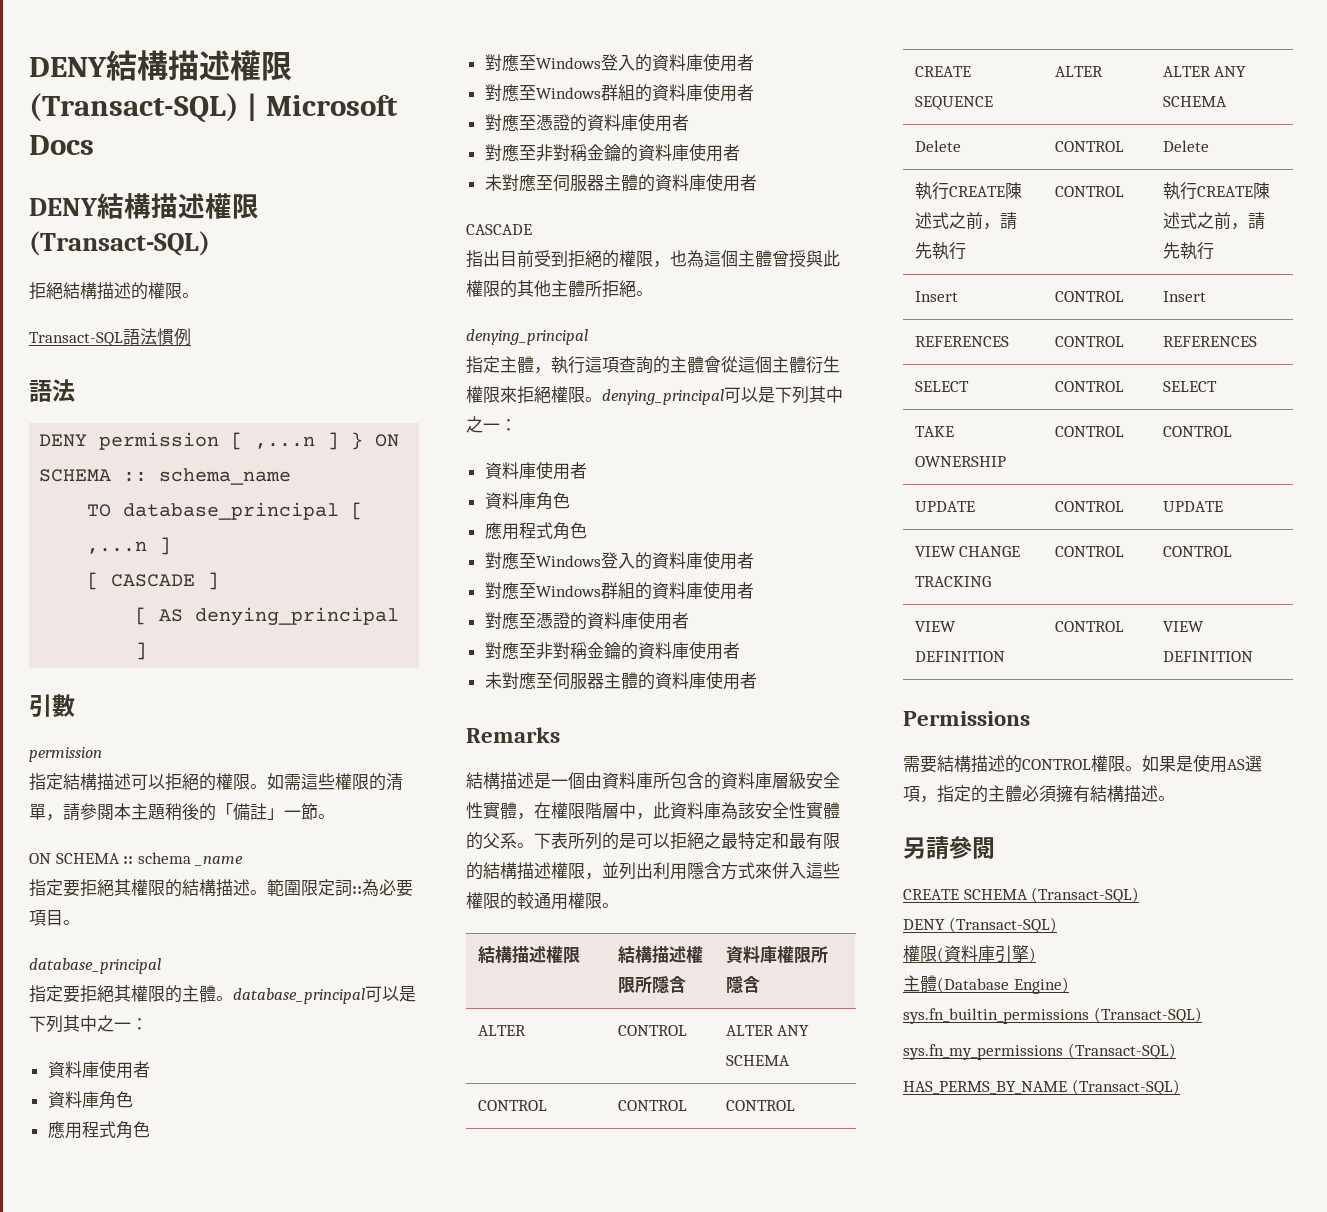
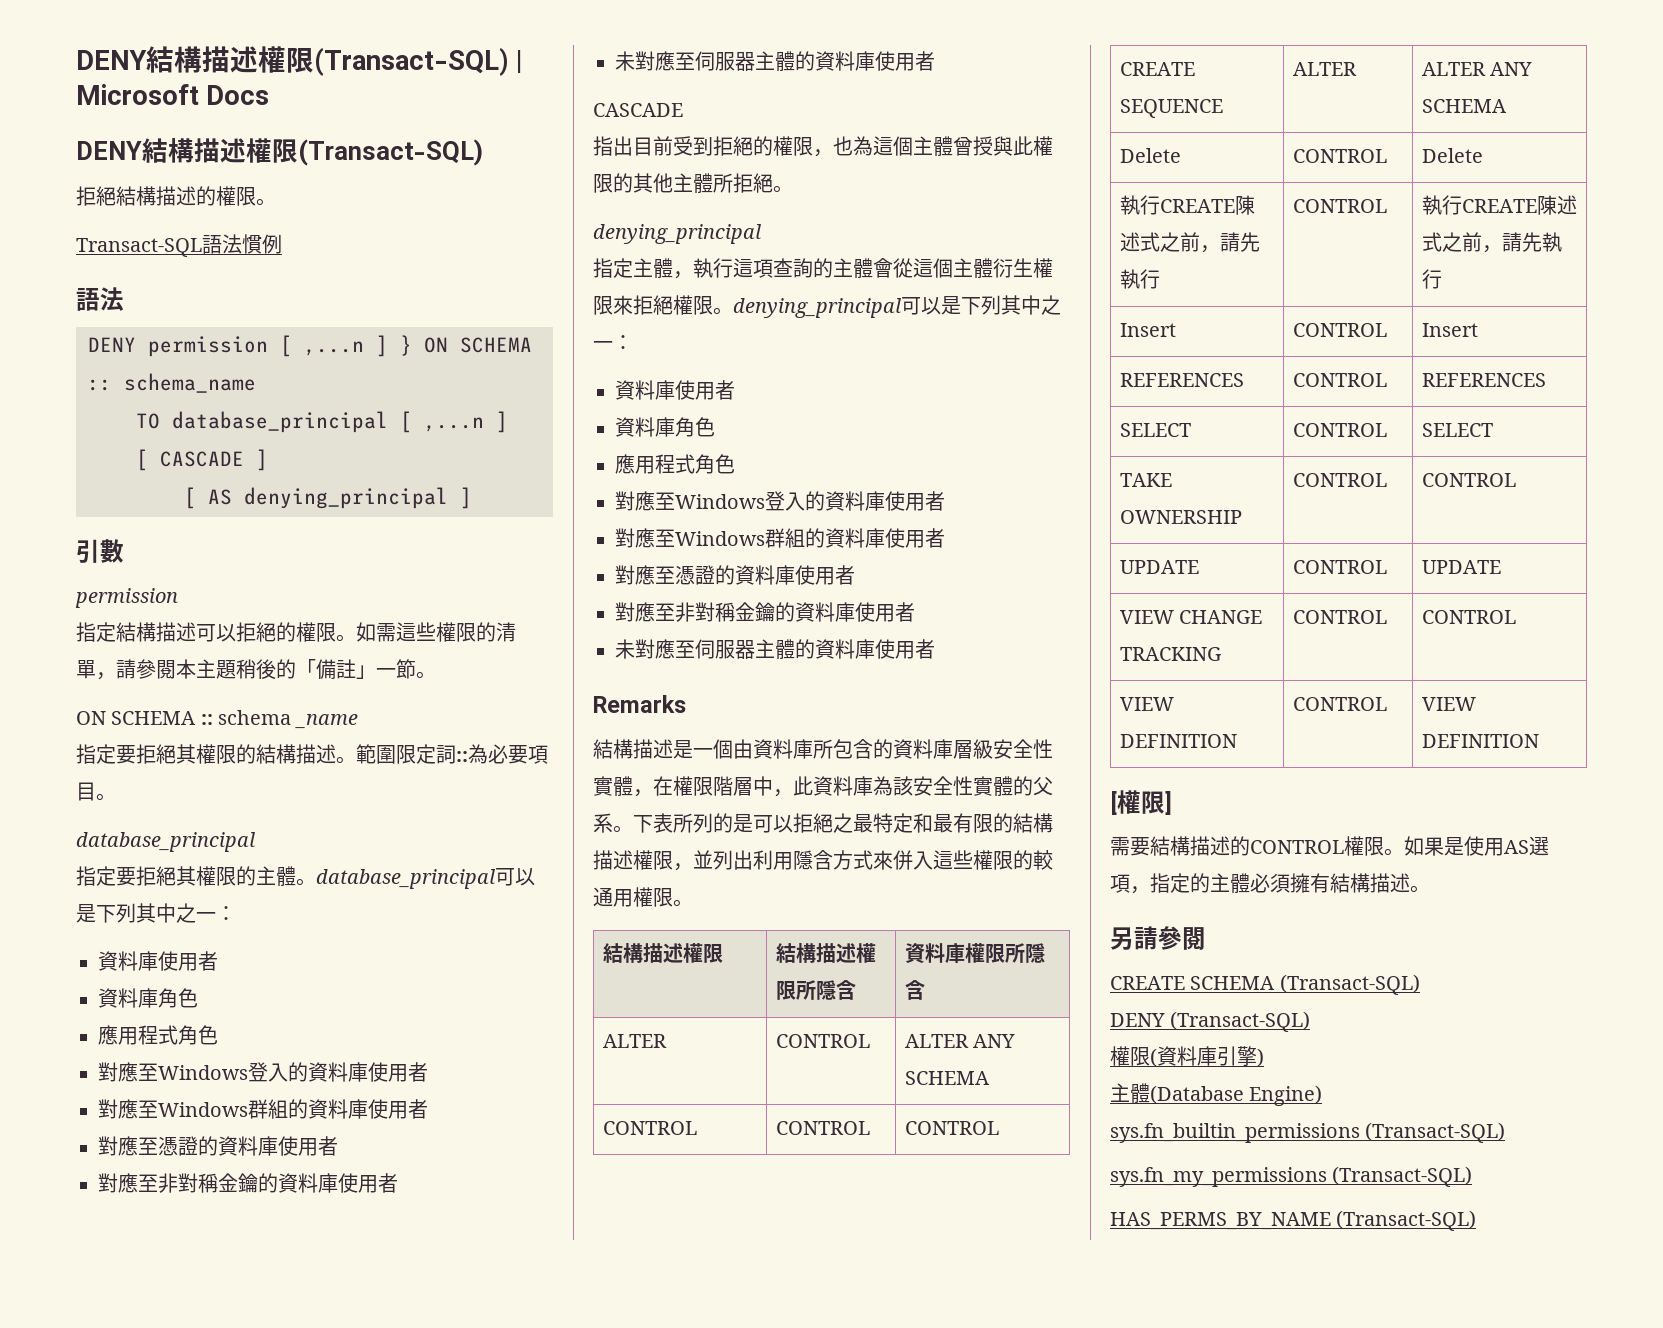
[903,711,1030,726] Permissions -> [1110,790,1172,815] [權限]

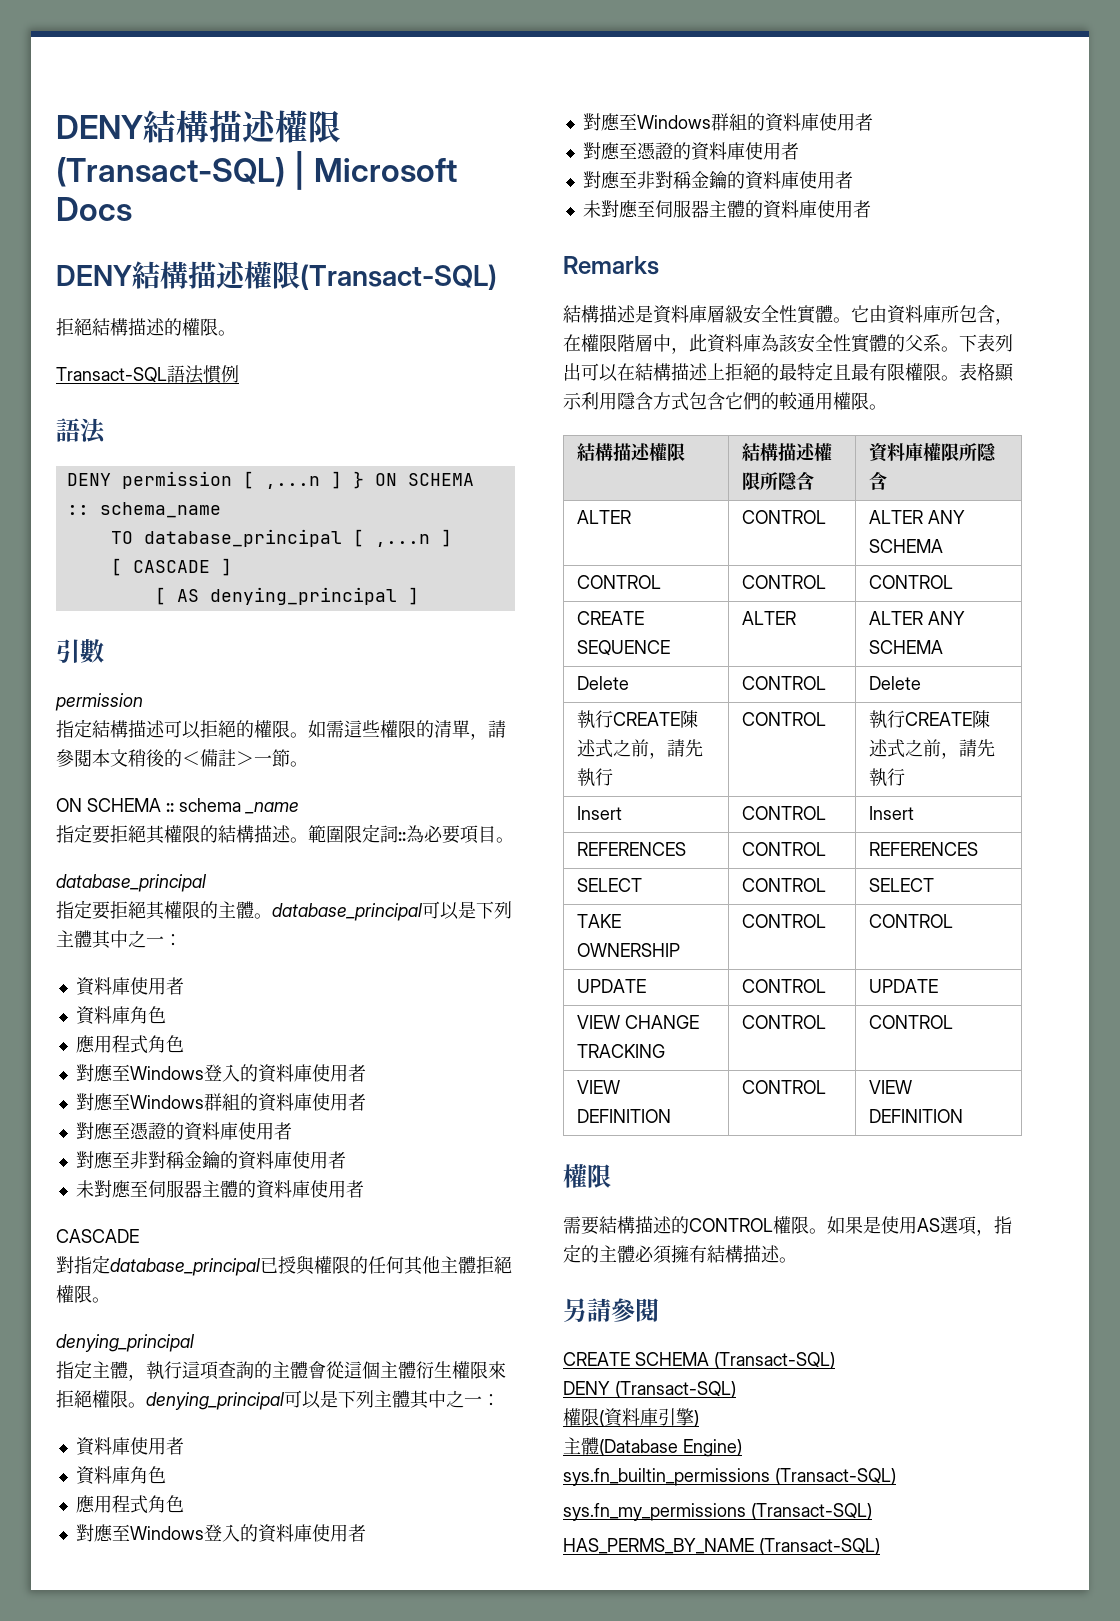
[196,659,376,680] 主題稍後的「備註」 -> [110,749,254,767] 文稍後的＜備註＞
(136, 913) none -> [56,930,92,948] 主體
[593,136,1053,157] [593,173,773,193] 指出目前受到拒絕的權限，也為這個主體曾授與此權限的其他主體所拒絕 -> [56,1255,512,1276] [56,1285,92,1303] 對指定database_principal已授與權限的任何其他主體拒絕權限
(1001, 305) none -> [374,1390,410,1408] 主體
[693,739,893,759] 一個由資料庫所包含的 -> (653, 314) none
(633, 786) none -> [833,305,995,324] 。它由資料庫所包含
[673,813,1053,833] [593,850,1013,871] 所列的是可以拒絕之最特定和最有限的結構描述權限，並列出利用隱含方式來併入這些權限 -> [995,334,1013,352] [563,362,1014,382] [563,392,761,411] 列出可以在結構描述上拒絕的最特定且最有限權限。表格顯示利用隱含方式包含它們
[1110,790,1172,815] [權限] -> [563,1164,611,1188] 權限

